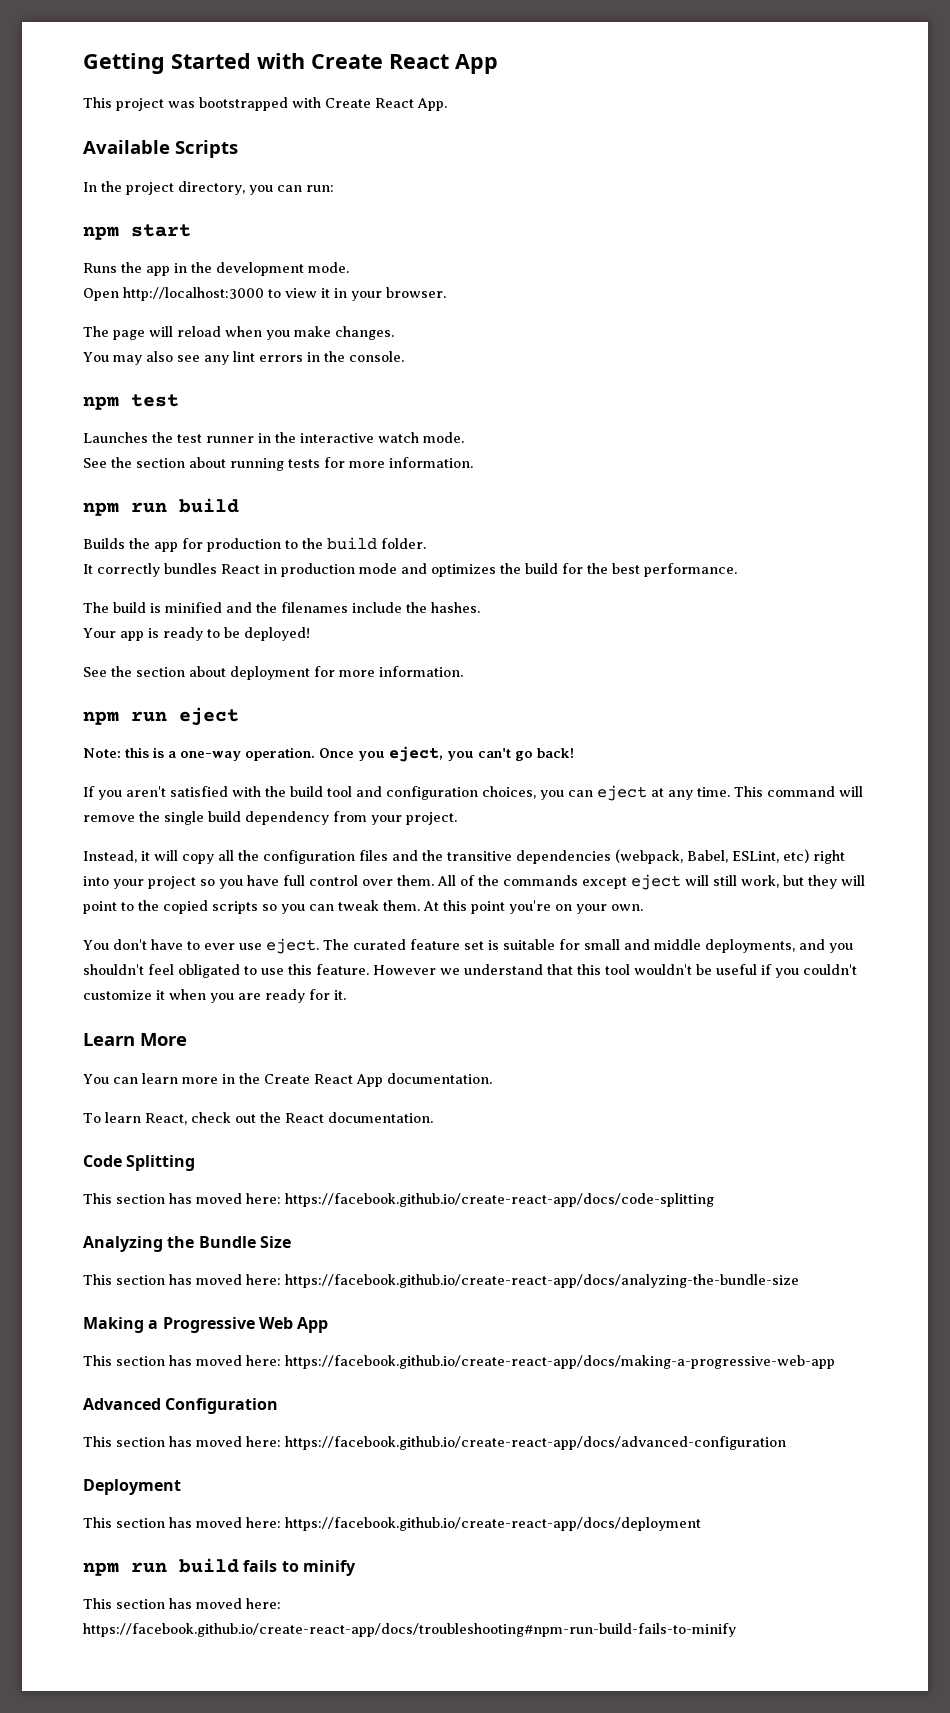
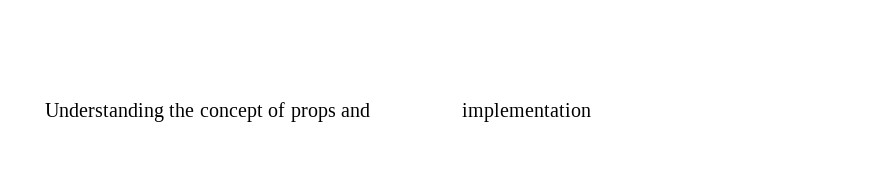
[83,53,498,74] [83,97,447,111] [83,140,238,158] [83,181,334,195] [83,224,191,240] [83,262,349,276] [83,287,446,301] [83,326,394,340] [83,351,404,365] [83,394,179,410] [83,432,464,443] [83,457,473,471] [83,498,239,516] [83,537,426,552] [83,563,737,577] [83,602,480,613] [83,627,310,641] [83,666,463,680] [83,707,239,726] [83,746,574,762] [83,785,863,801] [83,811,457,825] [83,849,845,864] [83,874,865,890] [83,900,643,914] [83,938,853,954] [83,964,857,978] [83,989,346,1003] [83,1033,187,1046] [83,1073,492,1087] [83,1112,433,1125] [83,1155,196,1171] [83,1193,714,1207] [83,1236,291,1252] [83,1274,799,1288] [83,1317,329,1333] [83,1355,835,1369] [83,1398,279,1414] [83,1436,786,1450] [83,1479,181,1495] [83,1517,701,1531] [83,1558,356,1576] [83,1598,281,1609] [83,1623,736,1637] Getting Started with Create React App // This project was bootstrapped with Create React App. // Available Scripts // In the project directory, you can run: // npm start // Runs the app in the development mode. // Open http://localhost:3000 to view it in your browser. // The page will reload when you make changes. // You may also see any lint errors in the console. // npm test // Launches the test runner in the interactive watch mode. // See the section about running tests for more information. // npm run build // Builds the app for production to the build folder. // It correctly bundles React in production mode and optimizes the build for the best performance. // The build is minified and the filenames include the hashes. // Your app is ready to be deployed! // See the section about deployment for more information. // npm run eject // Note: this is a one-way operation. Once you eject, you can't go back! // If you aren't satisfied with the build tool and configuration choices, you can eject at any time. This command will remove the single build dependency from your project. // Instead, it will copy all the configuration files and the transitive dependencies (webpack, Babel, ESLint, etc) right into your project so you have full control over them. All of the commands except eject will still work, but they will point to the copied scripts so you can tweak them. At this point you're on your own. // You don't have to ever use eject. The curated feature set is suitable for small and middle deployments, and you shouldn't feel obligated to use this feature. However we understand that this tool wouldn't be useful if you couldn't customize it when you are ready for it. // Learn More // You can learn more in the Create React App documentation. // To learn React, check out the React documentation. // Code Splitting // This section has moved here: https://facebook.github.io/create-react-app/docs/code-splitting // Analyzing the Bundle Size // This section has moved here: https://facebook.github.io/create-react-app/docs/analyzing-the-bundle-size // Making a Progressive Web App // This section has moved here: https://facebook.github.io/create-react-app/docs/making-a-progressive-web-app // Advanced Configuration // This section has moved here: https://facebook.github.io/create-react-app/docs/advanced-configuration // Deployment // This section has moved here: https://facebook.github.io/create-react-app/docs/deployment // npm run build fails to minify // This section has moved here: https://facebook.github.io/create-react-app/docs/troubleshooting#npm-run-build-fails-to-minify -> [45,102,591,122] Understanding the concept of props and implementation

